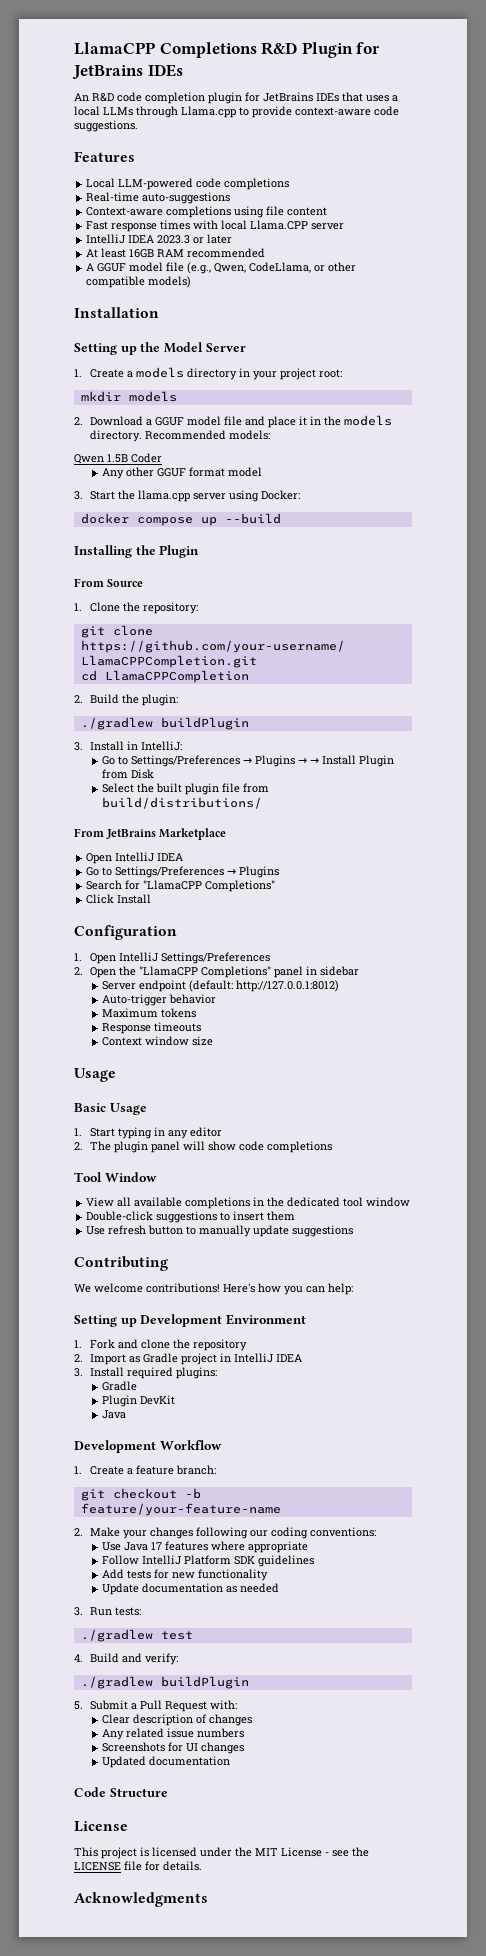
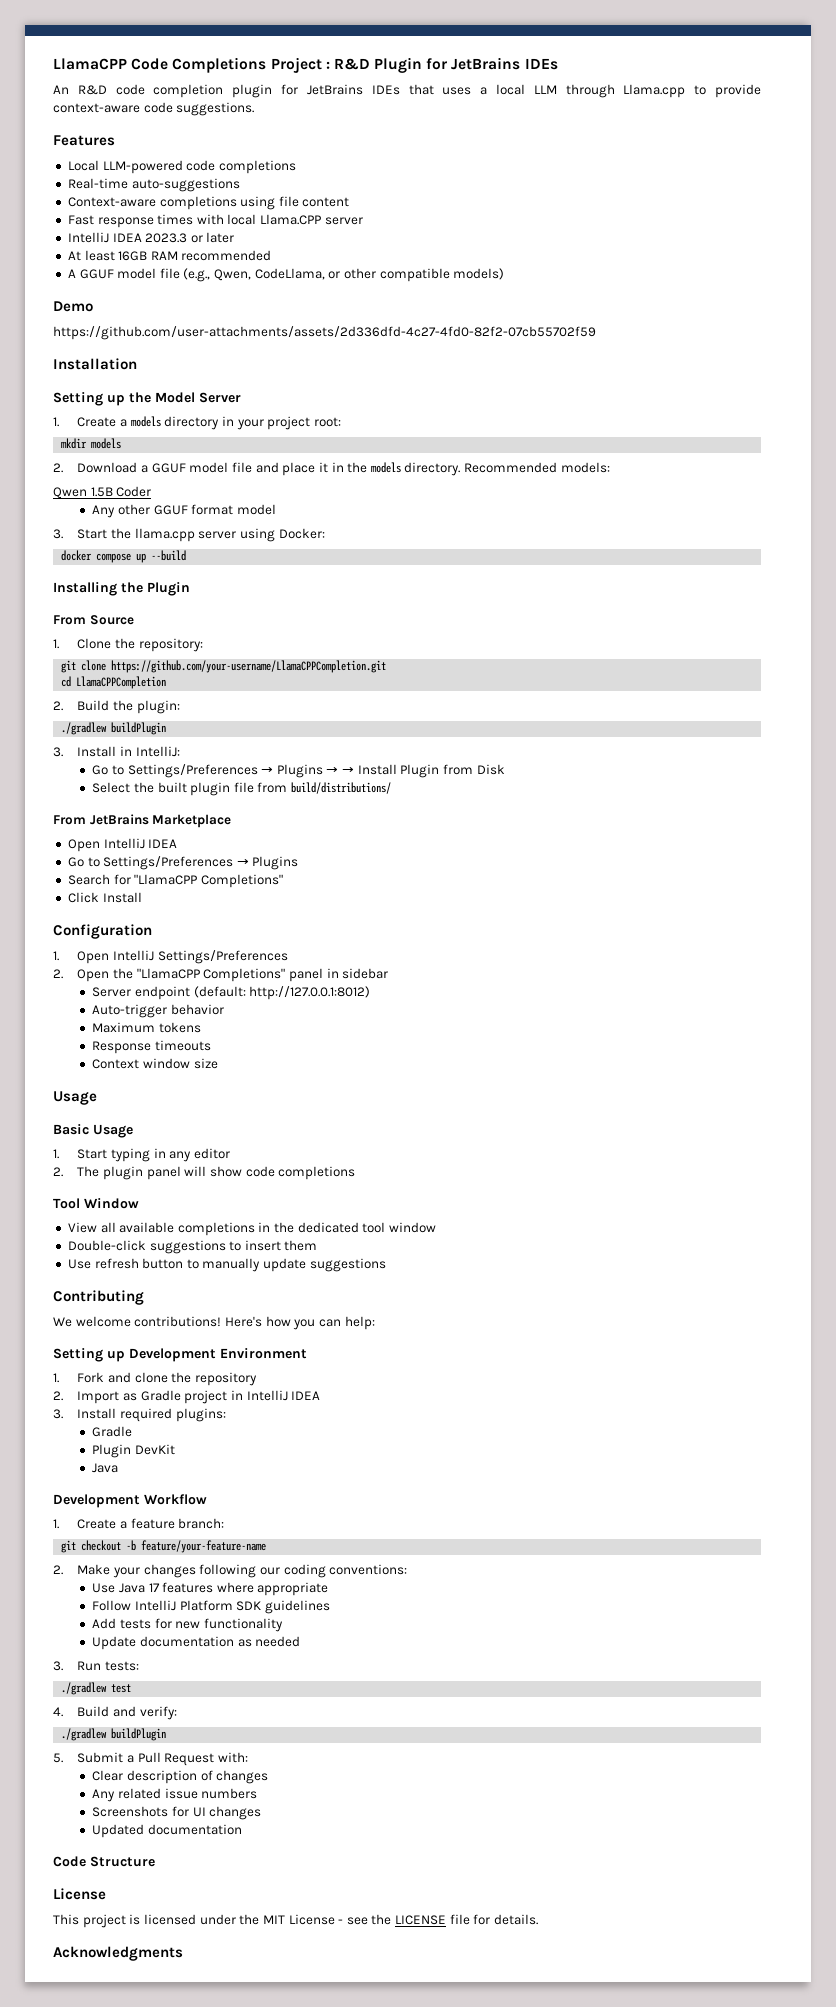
[159,42,257,58] Completions -> [131,57,330,73] Code Completions Project :
[103,107,133,116] LLMs -> [533,85,557,94] LLM
(192, 282) none -> [53,301,93,312] [53,326,596,340] // Demo // https://github.com/user-attachments/assets/2d336dfd-4c27-4fd0-82f2-07cb55702f59

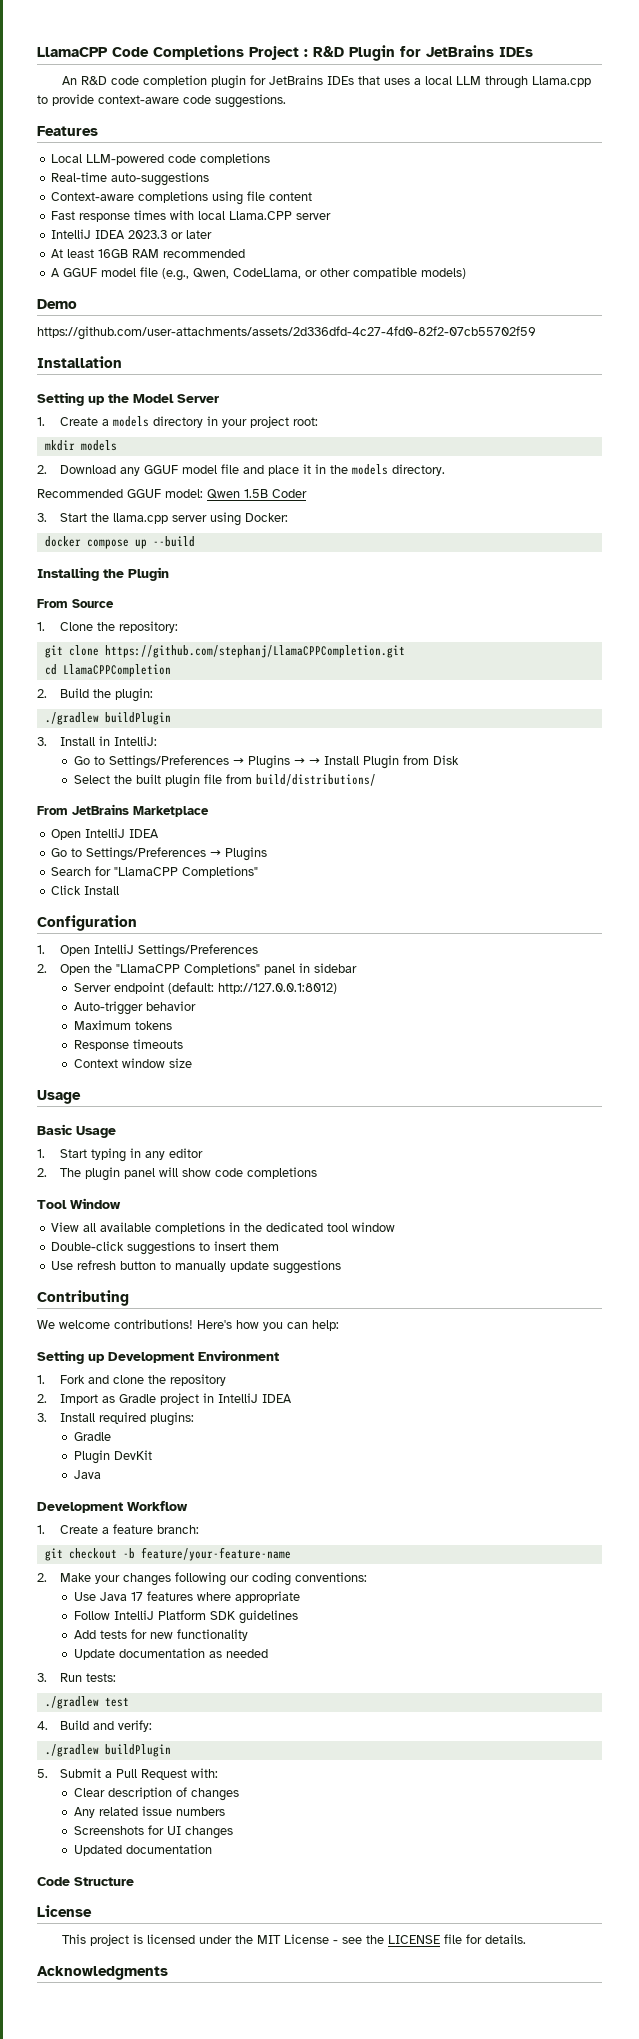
[141,465,149,473] a -> [119,467,140,476] any
[464,462,610,473] Recommended models: // -> [37,489,203,498] // Recommended GGUF model:
[92,504,276,518] // Any other GGUF format model -> (307, 493) none
[111,660,387,673] https://github.com/your-username/LlamaCPPCompletion.git -> [104,645,405,658] https://github.com/stephanj/LlamaCPPCompletion.git

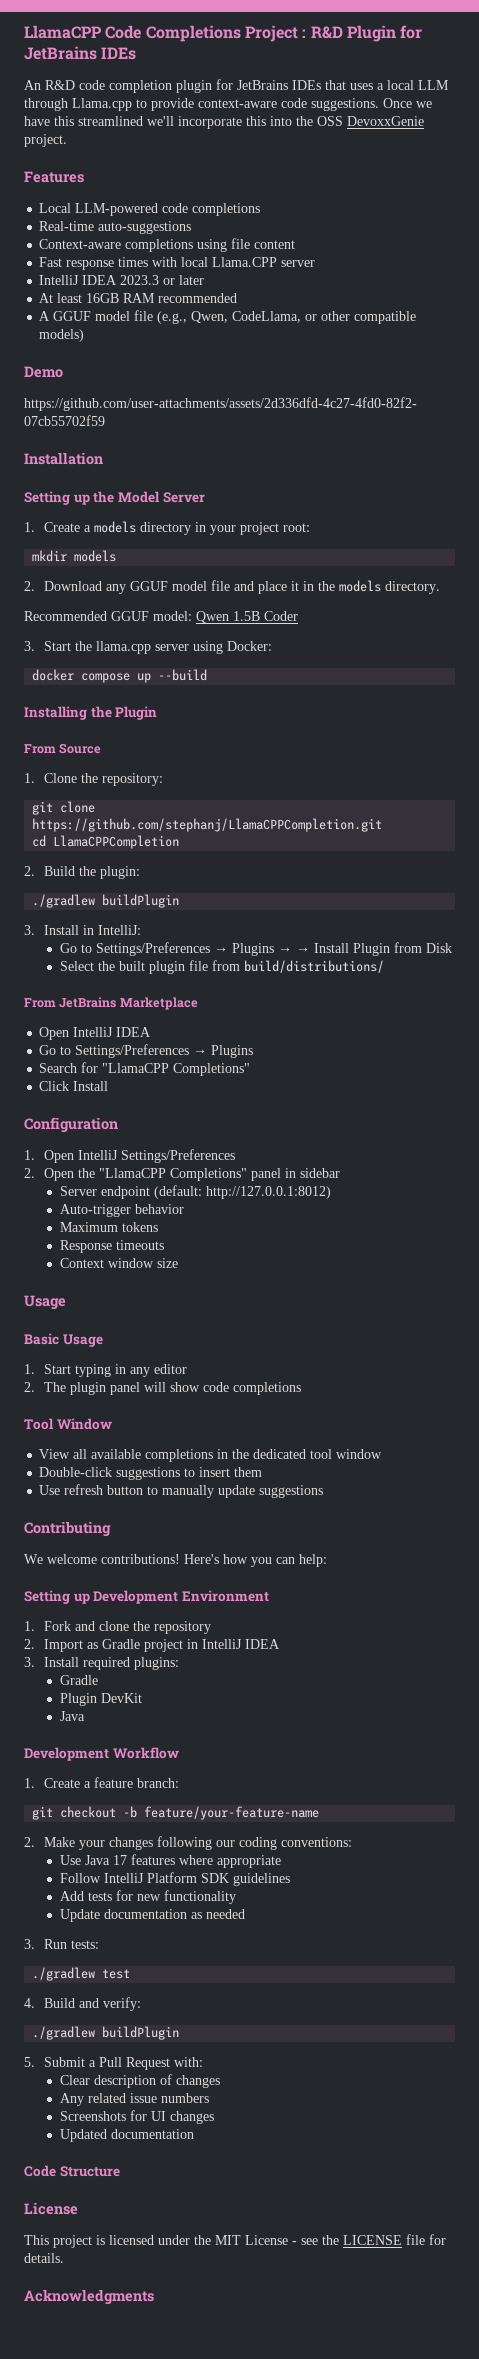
(286, 101) none -> [383,98,432,108] [24,116,424,129] [24,134,67,147] Once we have this streamlined we'll incorporate this into the OSS DevoxxGenie project.

